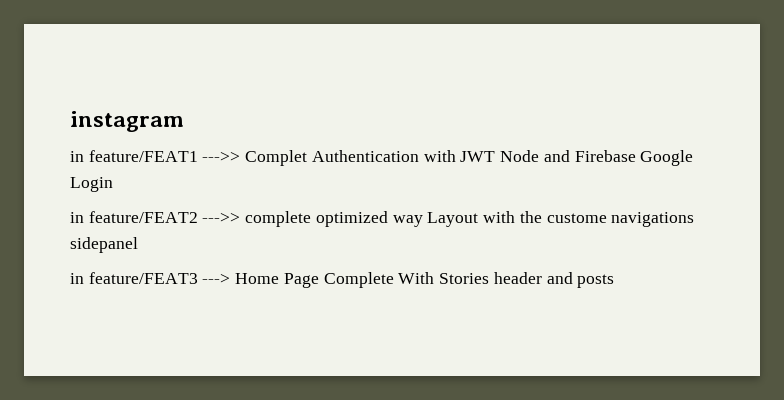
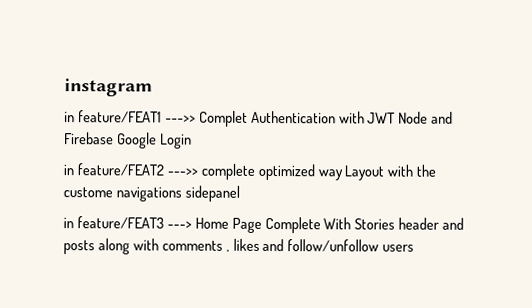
(615, 281) none -> [97,238,415,255] along with comments , likes and follow/unfollow users

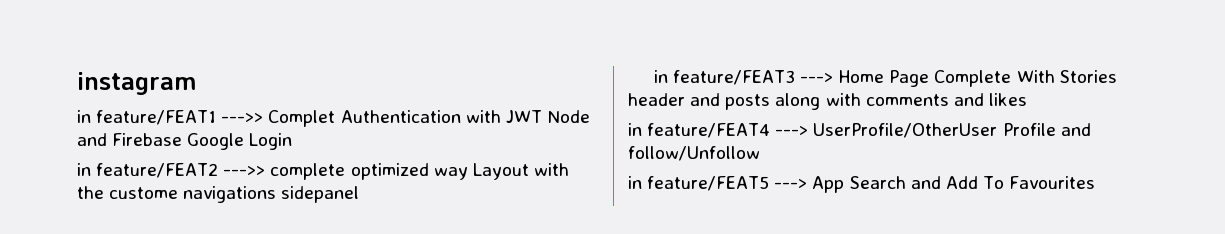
[225,249,230,252] , -> [953,93,984,106] and
[262,238,415,252] and follow/unfollow users -> [628,123,1091,138] [628,146,760,161] [628,176,1096,193] // in feature/FEAT4 ---> UserProfile/OtherUser Profile and follow/Unfollow // in feature/FEAT5 ---> App Search and Add To Favourites

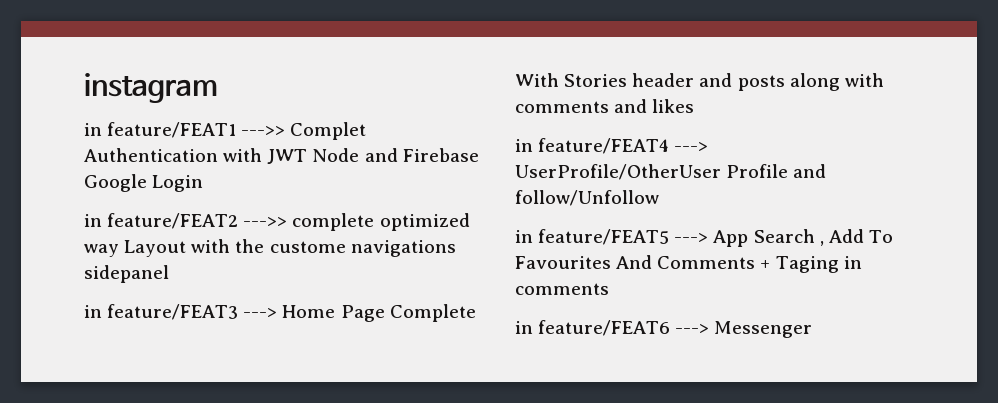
[910,176,941,189] and -> [819,241,824,246] ,
(1096, 182) none -> [616,255,862,273] [515,283,609,295] [515,320,813,338] And Comments + Taging in comments // in feature/FEAT6 ---> Messenger

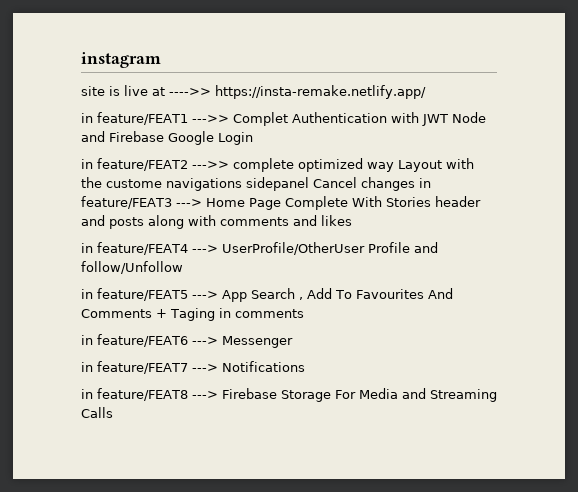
(218, 88) none -> [81,85,426,99] // site is live at ---->> https://insta-remake.netlify.app/
(169, 274) // -> [313,177,415,191] Cancel changes
(813, 329) none -> [81,361,305,374] [81,388,497,402] [81,407,113,418] // in feature/FEAT7 ---> Notifications // in feature/FEAT8 ---> Firebase Storage For Media and Streaming Calls

